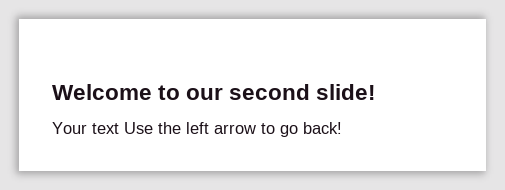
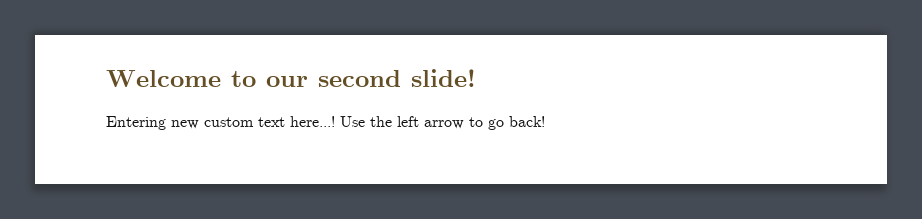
[52,122,119,134] Your text -> [106,116,335,130] Entering new custom text here...!

